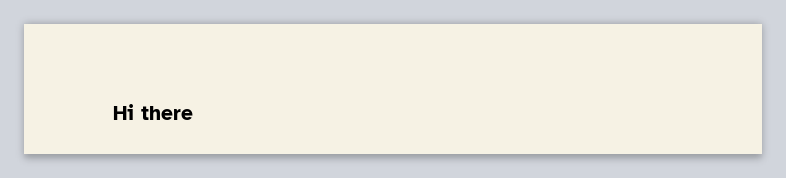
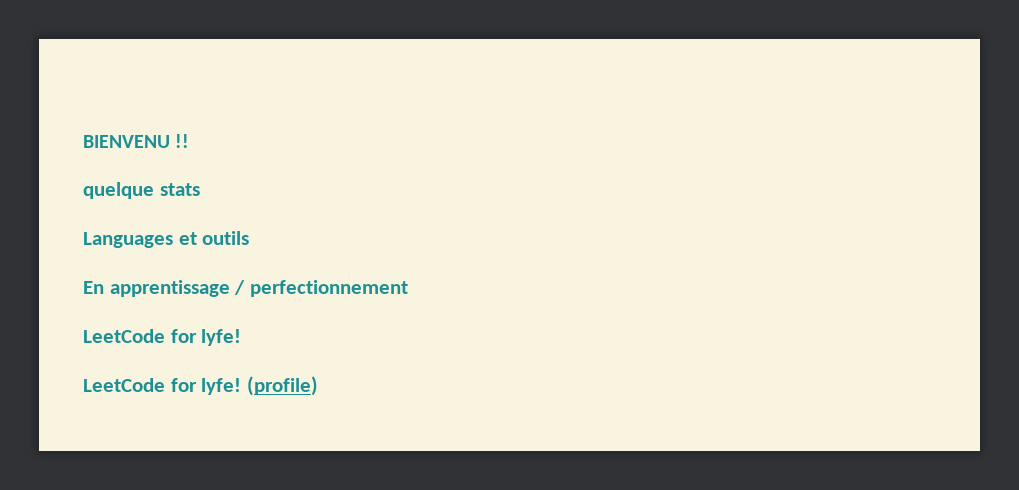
[113,104,193,120] Hi there -> [83,134,190,148] [83,182,200,199] [83,231,250,248] [83,280,408,297] [83,329,242,346] [83,376,318,396] BIENVENU !! // quelque stats // Languages et outils // En apprentissage / perfectionnement // LeetCode for lyfe! // LeetCode for lyfe! (profile)

